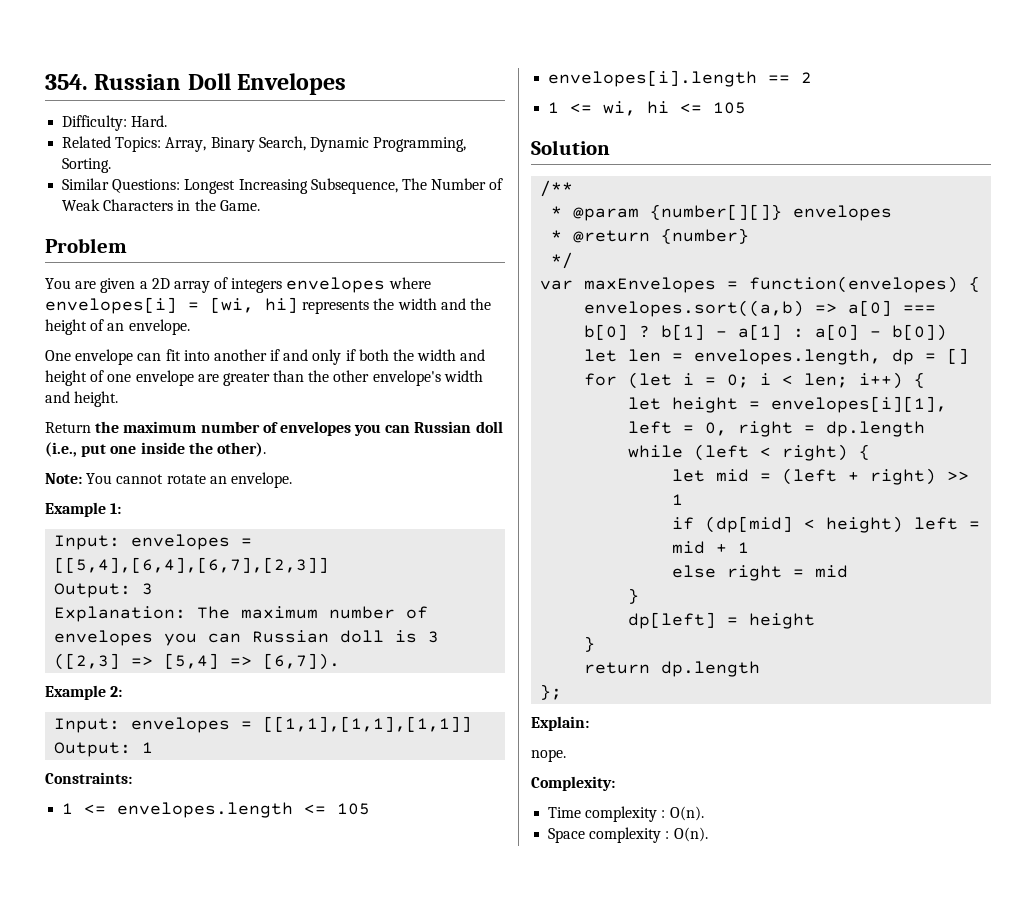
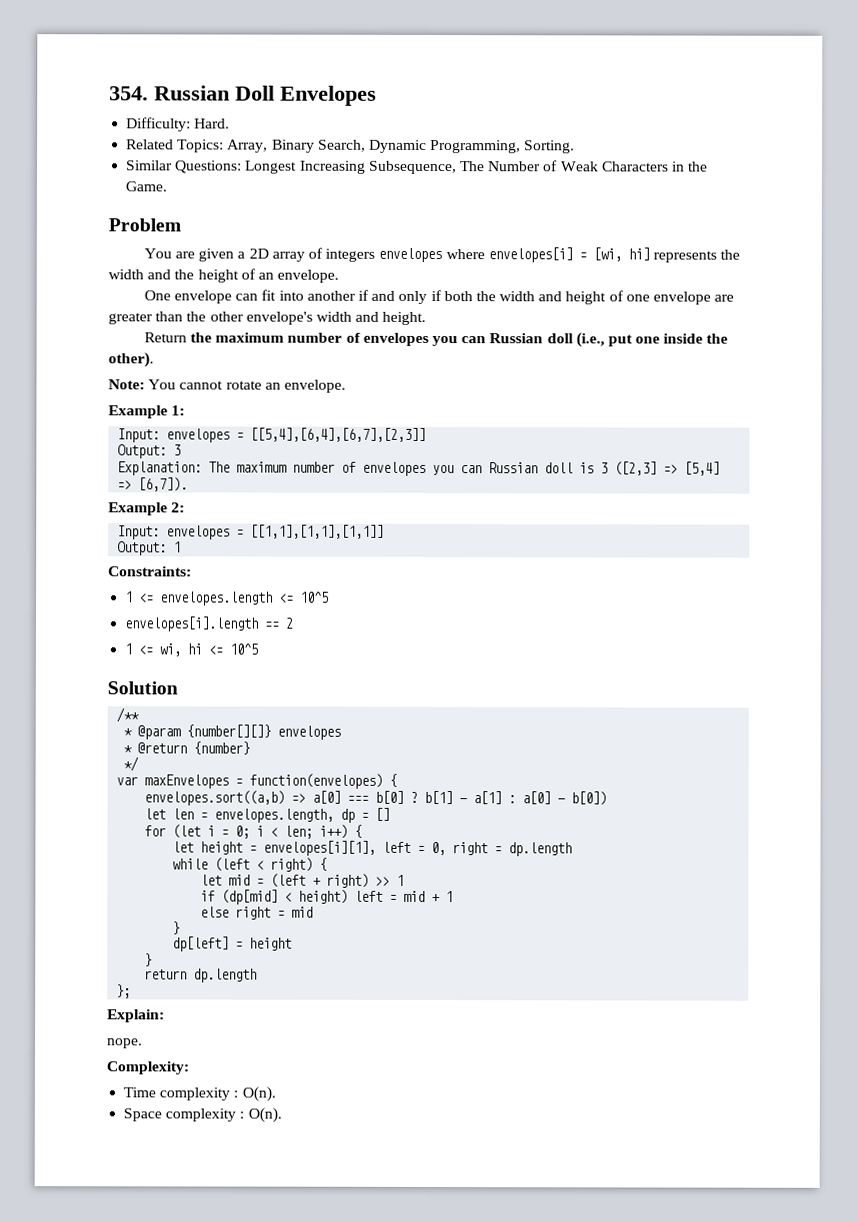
[337,803,371,815] 105 -> [300,591,330,603] 10^5
[713,102,747,114] 105 -> [229,643,259,655] 10^5

